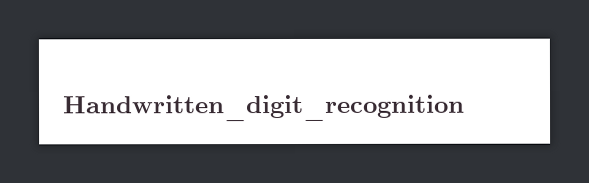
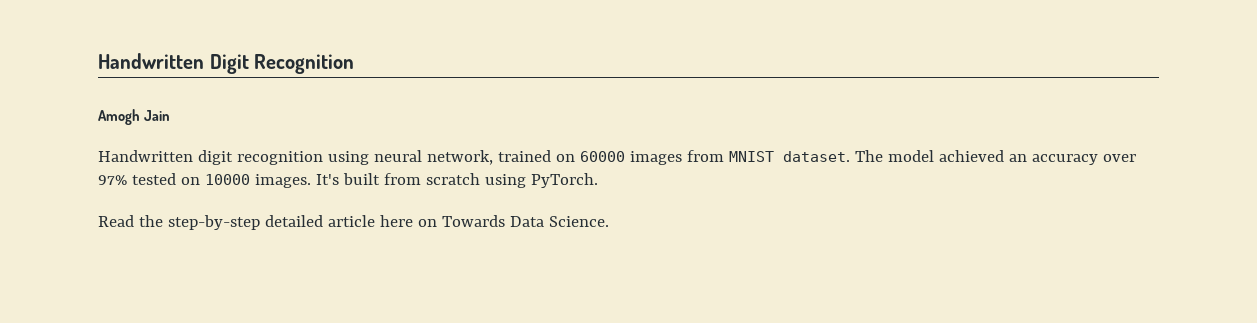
[63,94,465,122] Handwritten_digit_recognition -> [98,53,355,74] [98,109,170,125] [98,150,1136,165] [98,173,598,188] [98,215,609,230] Handwritten Digit Recognition // Amogh Jain // Handwritten digit recognition using neural network, trained on 60000 images from MNIST dataset. The model achieved an accuracy over 97% tested on 10000 images. It's built from scratch using PyTorch. // Read the step-by-step detailed article here on Towards Data Science.

